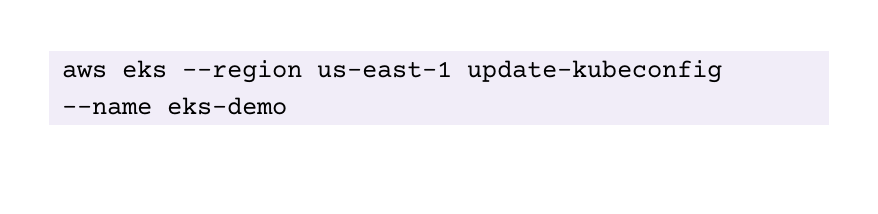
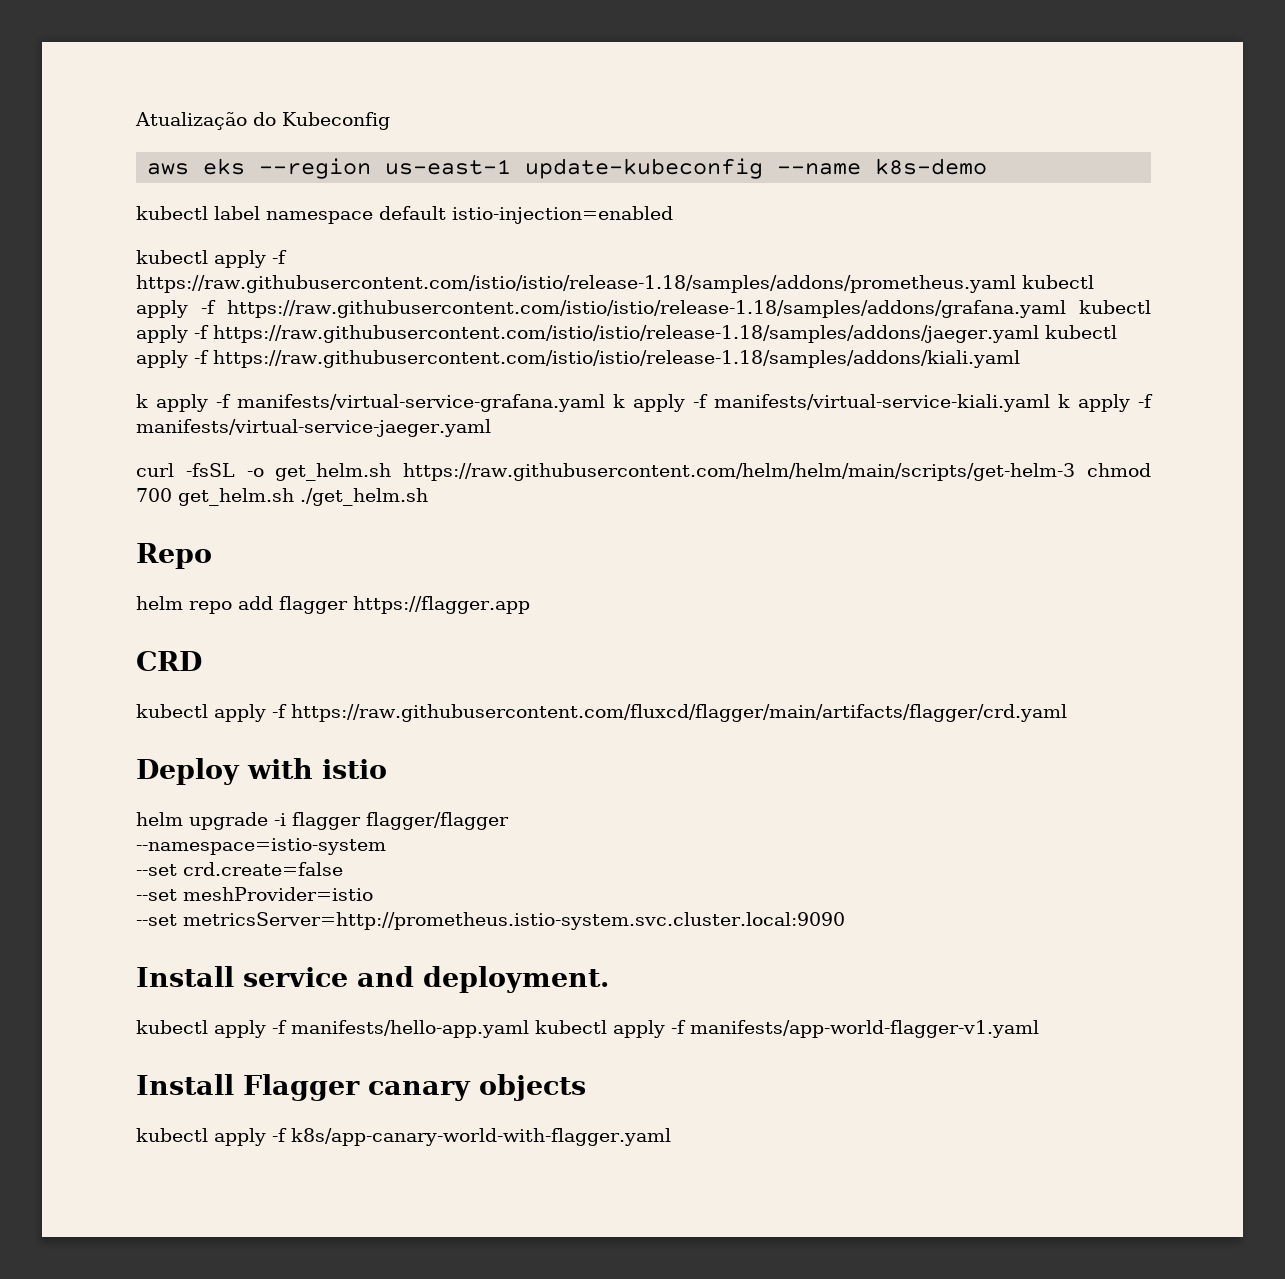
(61, 71) none -> [135,112,390,130] Atualização do Kubeconfig //
[166,97,287,115] eks-demo -> [875,158,988,175] [136,206,673,224] [136,250,287,268] [136,275,1094,293] [136,300,1151,318] [136,325,1117,343] [136,350,1020,368] [136,394,1153,412] [136,419,491,437] [136,463,1151,481] [136,488,428,506] [136,543,212,569] [136,596,530,614] [136,651,202,671] [136,704,1067,722] [136,758,387,785] [136,812,509,830] [136,838,386,855] [136,862,343,876] [136,887,373,901] [136,912,845,930] [136,966,609,993] [136,1020,1039,1038] [136,1074,586,1101] [136,1128,671,1146] k8s-demo // kubectl label namespace default istio-injection=enabled // kubectl apply -f https://raw.githubusercontent.com/istio/istio/release-1.18/samples/addons/prometheus.yaml kubectl apply -f https://raw.githubusercontent.com/istio/istio/release-1.18/samples/addons/grafana.yaml kubectl apply -f https://raw.githubusercontent.com/istio/istio/release-1.18/samples/addons/jaeger.yaml kubectl apply -f https://raw.githubusercontent.com/istio/istio/release-1.18/samples/addons/kiali.yaml // k apply -f manifests/virtual-service-grafana.yaml k apply -f manifests/virtual-service-kiali.yaml k apply -f manifests/virtual-service-jaeger.yaml // curl -fsSL -o get_helm.sh https://raw.githubusercontent.com/helm/helm/main/scripts/get-helm-3 chmod 700 get_helm.sh ./get_helm.sh // Repo // helm repo add flagger https://flagger.app // CRD // kubectl apply -f https://raw.githubusercontent.com/fluxcd/flagger/main/artifacts/flagger/crd.yaml // Deploy with istio // helm upgrade -i flagger flagger/flagger // --namespace=istio-system // --set crd.create=false // --set meshProvider=istio // --set metricsServer=http://prometheus.istio-system.svc.cluster.local:9090 // Install service and deployment. // kubectl apply -f manifests/hello-app.yaml kubectl apply -f manifests/app-world-flagger-v1.yaml // Install Flagger canary objects // kubectl apply -f k8s/app-canary-world-with-flagger.yaml

